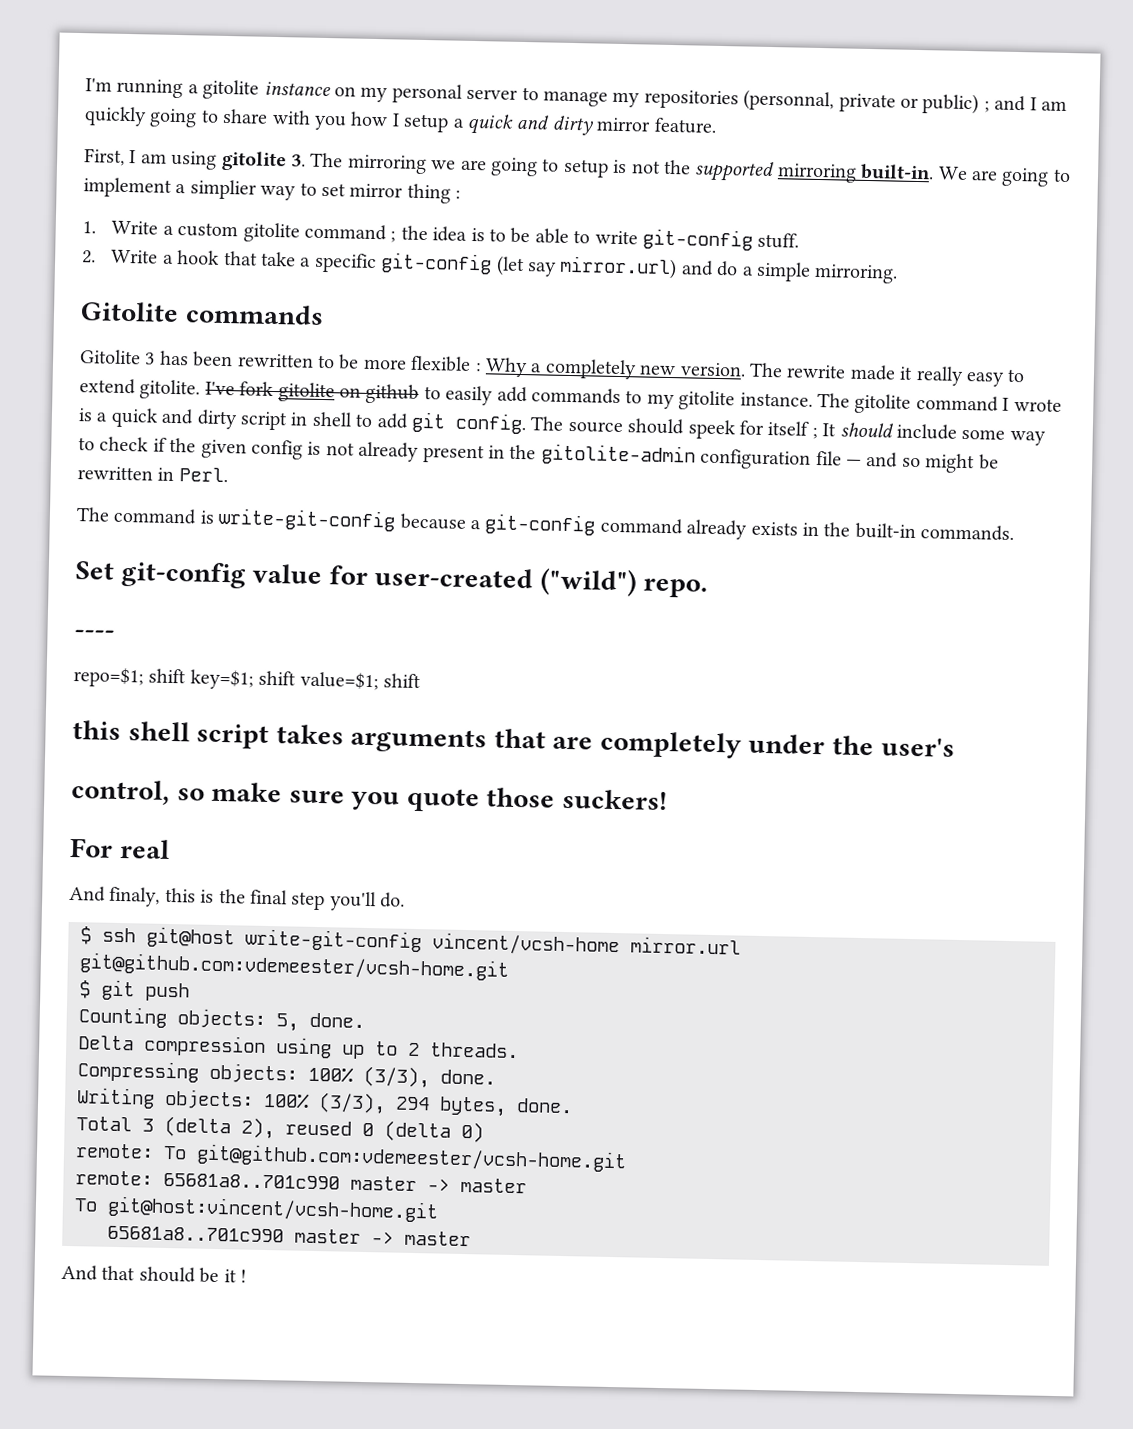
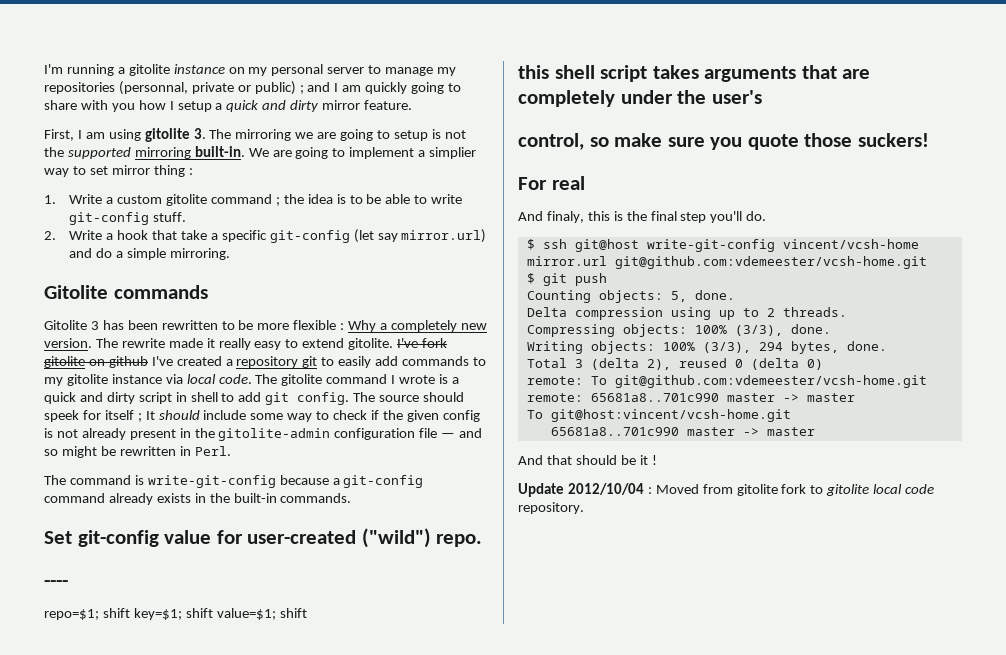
(420, 393) none -> [151,356,318,368] I've created a repository git
[739,392,813,407] instance. -> [111,374,252,384] instance via local code.
(248, 1276) none -> [518,483,935,497] [518,502,584,514] // Update 2012/10/04 : Moved from gitolite fork to gitolite local code repository.

